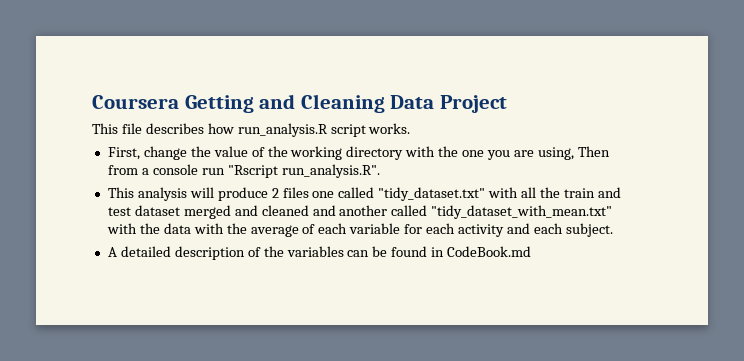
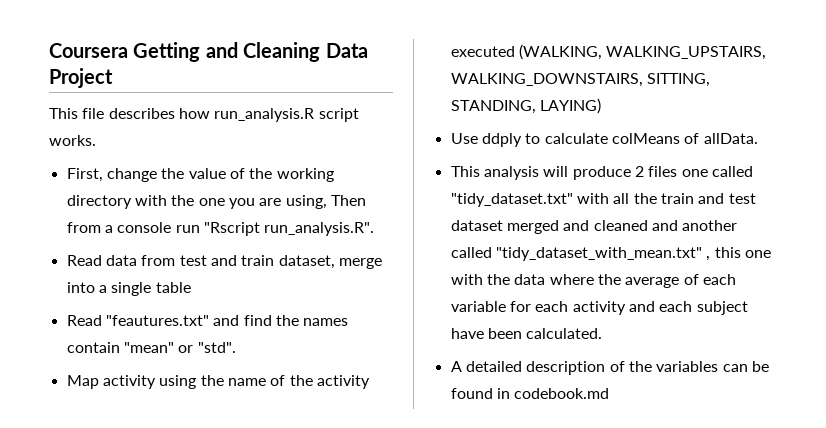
(380, 171) none -> [66,255,382,269] [66,282,191,296] [66,315,349,326] [66,342,236,353] [66,375,370,389] [450,44,767,60] [450,73,710,87] [450,98,601,114] [450,133,758,147] // Read data from test and train dataset, merge into a single table // Read "feautures.txt" and find the names contain "mean" or "std". // Map activity using the name of the activity executed (WALKING, WALKING_UPSTAIRS, WALKING_DOWNSTAIRS, SITTING, STANDING, LAYING) // Use ddply to calculate colMeans of allData.
(613, 212) none -> [706,247,771,261] , this one
[193,223,224,234] with -> [549,274,594,285] where
[565,223,613,237] subject. -> [696,301,748,315] [450,328,603,339] subject have been calculated.
[447,246,532,257] CodeBook.md -> [514,388,610,399] codebook.md

